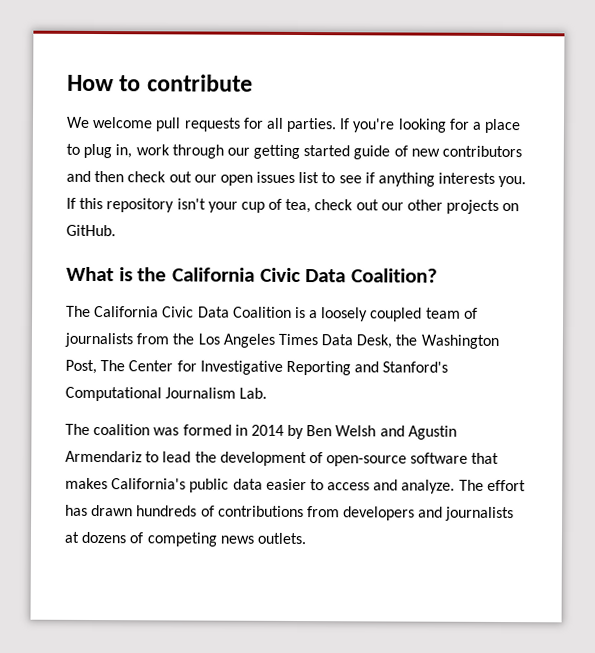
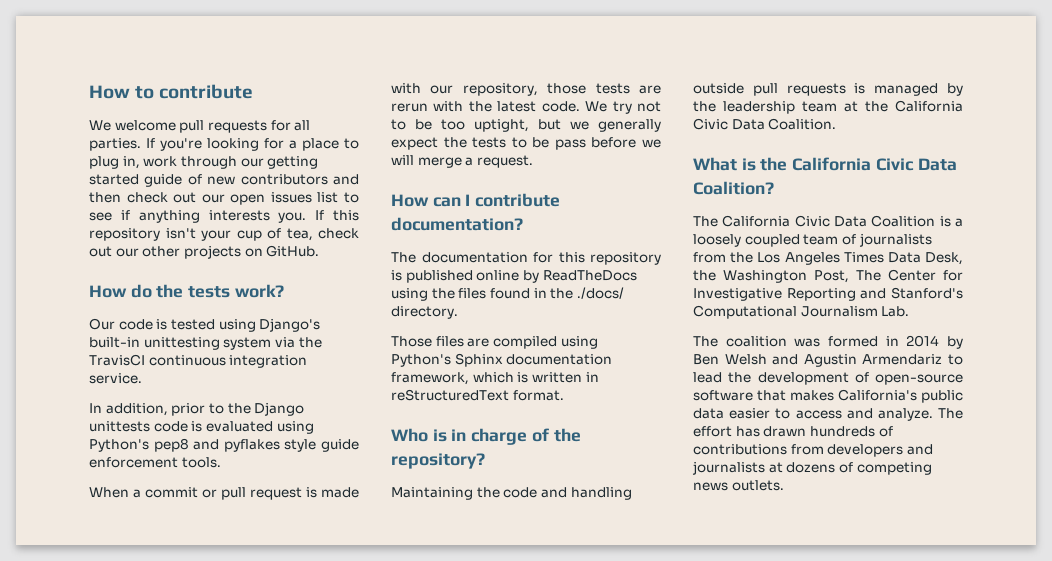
(116, 230) none -> [89,284,284,298] [89,318,321,332] [89,337,322,350] [89,354,308,368] [89,373,142,384] [89,402,305,416] [89,421,314,434] [89,438,359,452] [89,457,221,468] [89,487,359,500] [391,83,661,96] [391,101,661,114] [391,119,661,132] [391,137,661,150] [391,155,533,168] [391,193,561,207] [391,217,523,231] [391,252,661,265] [391,270,637,283] [391,287,624,301] [391,306,458,319] [391,336,598,349] [391,353,613,367] [391,372,599,385] [391,389,564,401] [391,428,581,445] [391,453,485,469] [391,487,632,500] [693,83,963,96] [693,100,963,114] [693,118,837,130] // How do the tests work? // Our code is tested using Django's built-in unittesting system via the TravisCI continuous integration service. // In addition, prior to the Django unittests code is evaluated using Python's pep8 and pyflakes style guide enforcement tools. // When a commit or pull request is made with our repository, those tests are rerun with the latest code. We try not to be too uptight, but we generally expect the tests to be pass before we will merge a request. // How can I contribute documentation? // The documentation for this repository is published online by ReadTheDocs using the files found in the ./docs/ directory. // Those files are compiled using Python's Sphinx documentation framework, which is written in reStructuredText format. // Who is in charge of the repository? // Maintaining the code and handling outside pull requests is managed by the leadership team at the California Civic Data Coalition.

